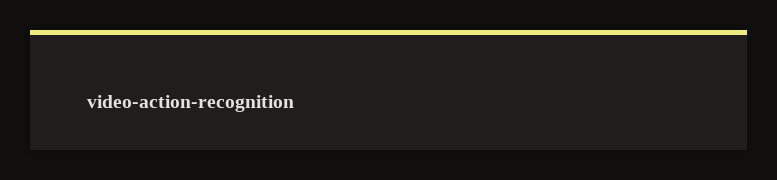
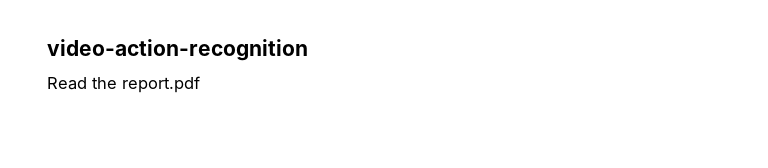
(294, 103) none -> [47,76,200,93] // Read the report.pdf

